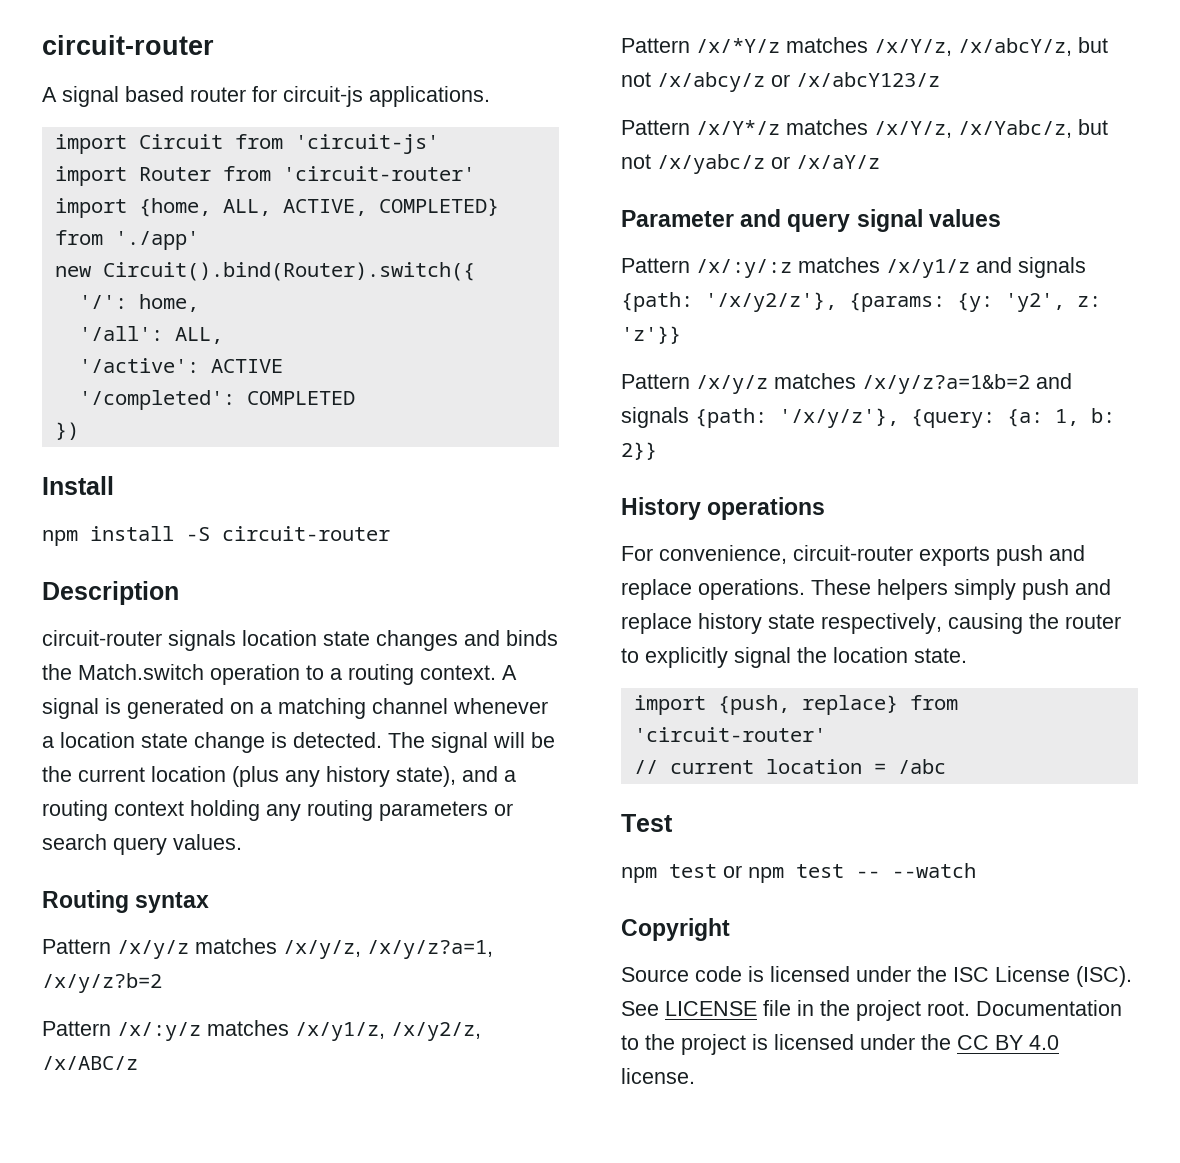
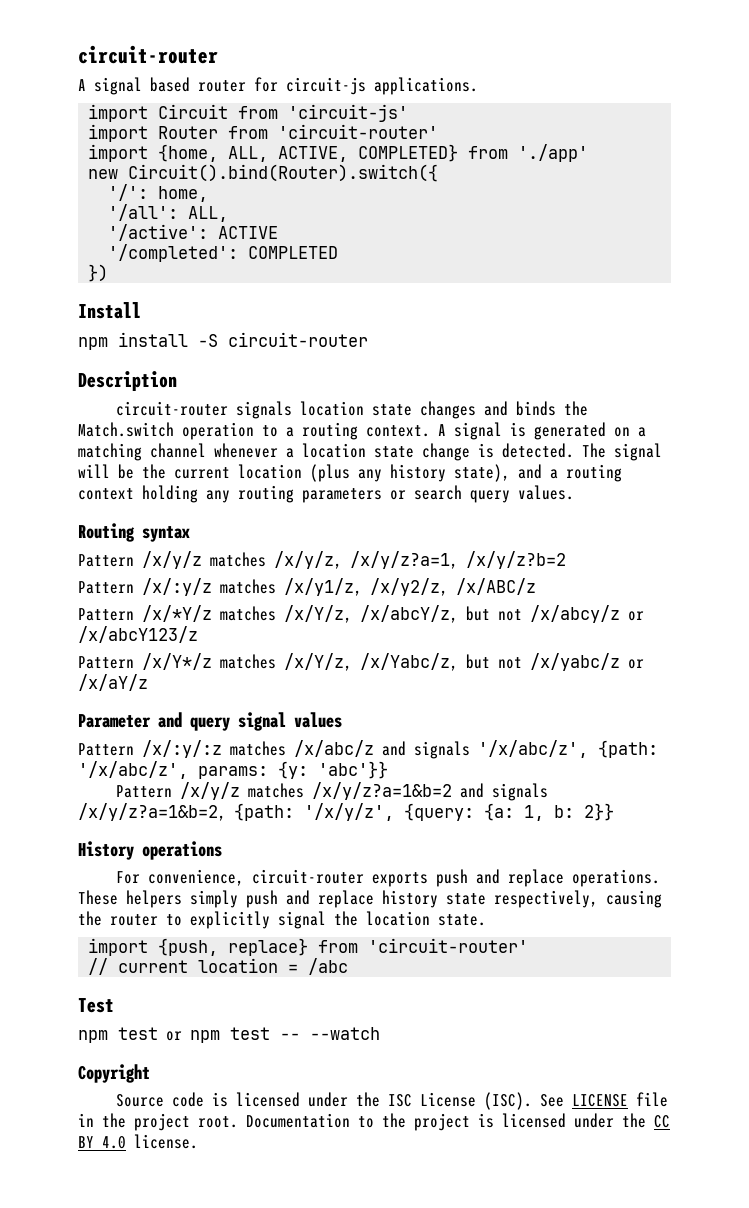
[886,257,1086,278] [621,292,1101,312] [621,326,681,344] /x/y1/z and signals {path: '/x/y2/z'}, {params: {y: 'y2', z: 'z'}} -> [294,740,658,759] [78,761,388,779] /x/abc/z and signals '/x/abc/z', {path: '/x/abc/z', params: {y: 'abc'}}
[695,408,899,428] {path: '/x/y/z'}, -> [78,803,394,821] /x/y/z?a=1&b=2, {path: '/x/y/z',

